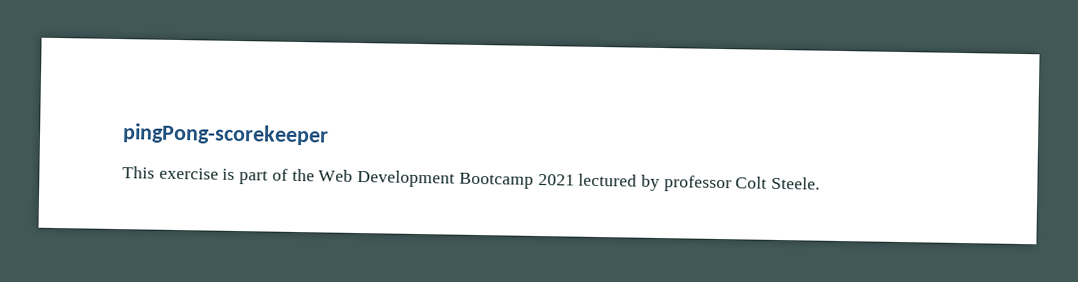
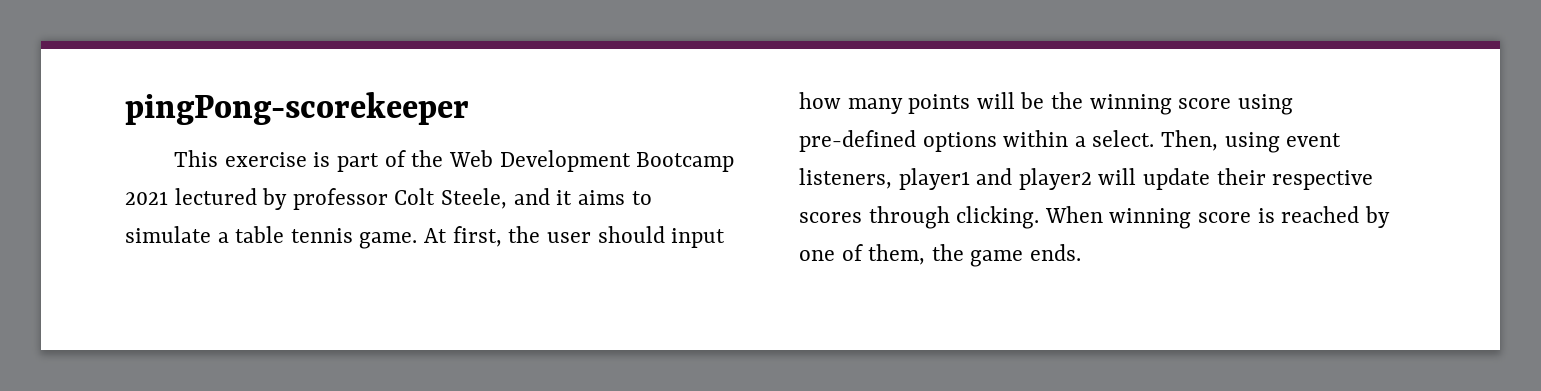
[771,176,821,190] Steele. -> [441,188,652,209] [125,226,726,249] [799,92,1293,115] [799,130,1342,153] [799,168,1374,190] [799,206,1390,229] [799,244,1082,267] Steele, and it aims to simulate a table tennis game. At first, the user should input how many points will be the winning score using pre-defined options within a select. Then, using event listeners, player1 and player2 will update their respective scores through clicking. When winning score is reached by one of them, the game ends.

